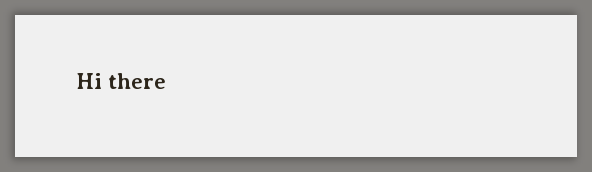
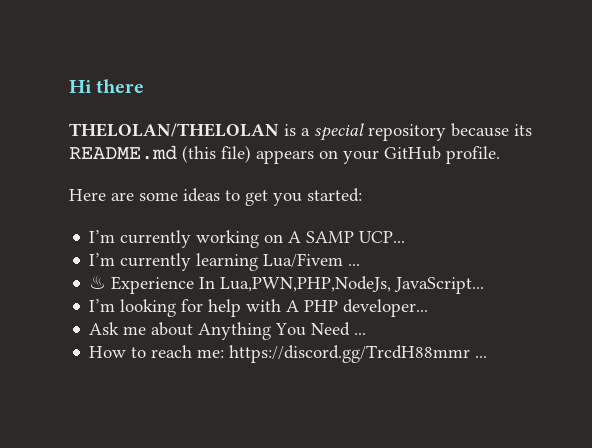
(167, 81) none -> [69,123,532,141] [69,145,500,164] [69,188,362,206] [89,230,406,248] [89,253,361,271] [89,275,485,294] [89,299,429,317] [89,322,367,340] [89,345,488,363] // THELOLAN/THELOLAN is a special repository because its README.md (this file) appears on your GitHub profile. // Here are some ideas to get you started: // I’m currently working on A SAMP UCP... // I’m currently learning Lua/Fivem ... // ♨ Experience In Lua,PWN,PHP,NodeJs, JavaScript... // I’m looking for help with A PHP developer... // Ask me about Anything You Need ... // How to reach me: https://discord.gg/TrcdH88mmr ...

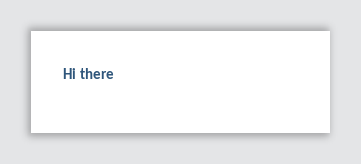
[69,123,532,141] [69,145,500,164] [69,188,362,206] [89,230,406,248] [89,253,361,271] [89,275,485,294] [89,299,429,317] [89,322,367,340] [89,345,488,363] // THELOLAN/THELOLAN is a special repository because its README.md (this file) appears on your GitHub profile. // Here are some ideas to get you started: // I’m currently working on A SAMP UCP... // I’m currently learning Lua/Fivem ... // ♨ Experience In Lua,PWN,PHP,NodeJs, JavaScript... // I’m looking for help with A PHP developer... // Ask me about Anything You Need ... // How to reach me: https://discord.gg/TrcdH88mmr ... -> (114, 73) none

